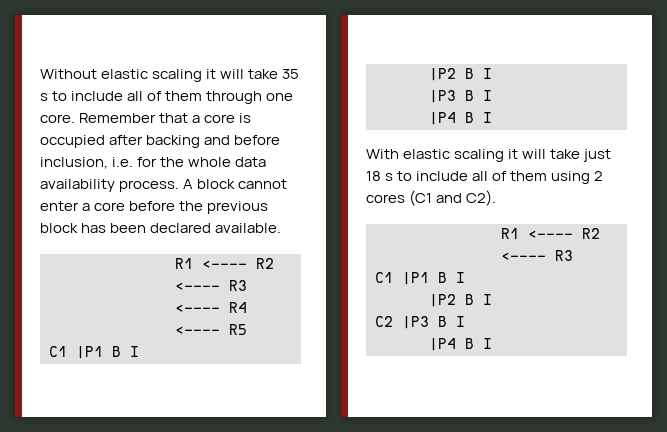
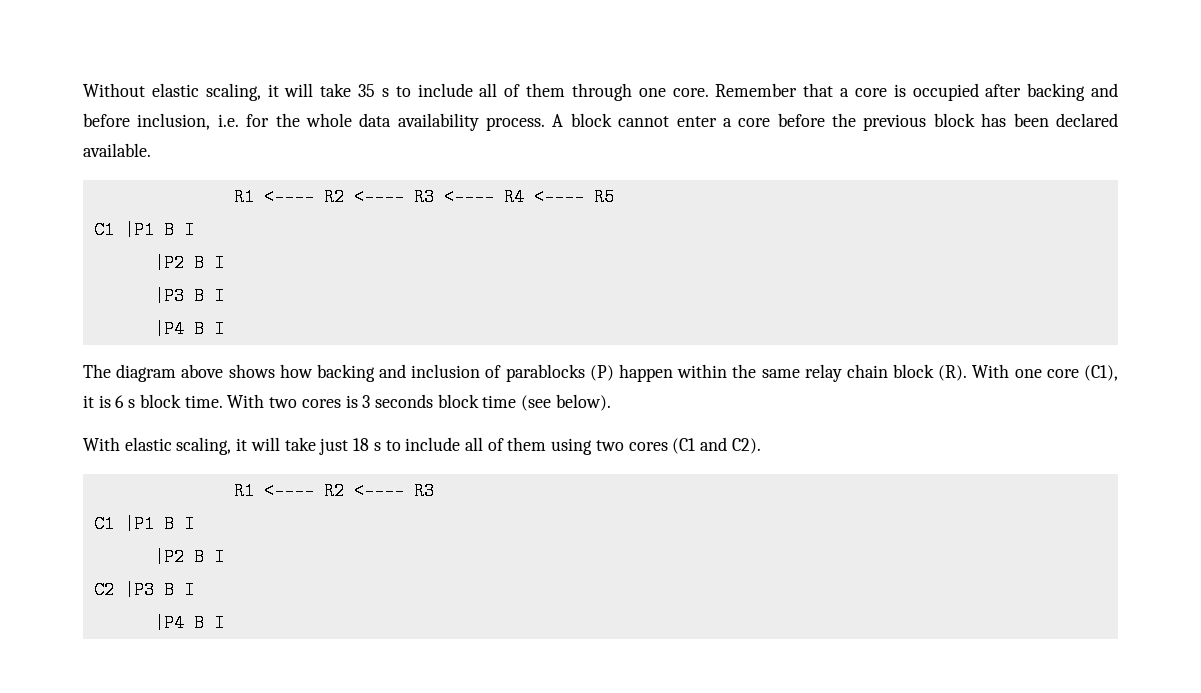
[152,69,203,82] scaling -> [205,83,261,101] scaling,
(492, 117) none -> [83,364,1118,382] [83,394,611,411] // The diagram above shows how backing and inclusion of parablocks (P) happen within the same relay chain block (R). With one core (C1), it is 6 s block time. With two cores is 3 seconds block time (see below).
[454,149,505,162] scaling -> [176,437,232,455] scaling,
[594,171,604,181] 2 -> [595,440,624,451] two

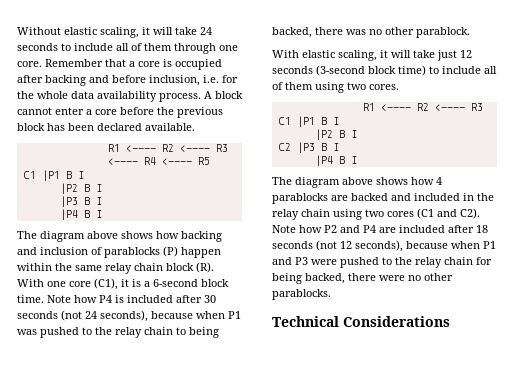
[358,84,389,97] 35 s -> [200,27,212,35] [17,43,58,51] 24 seconds
[115,394,611,411] 6 s block time. With two cores is 3 seconds block time (see below). -> [144,279,229,287] [17,295,216,303] [17,310,241,322] [17,327,219,338] [272,27,470,38] a 6-second block time. Note how P4 is included after 30 seconds (not 24 seconds), because when P1 was pushed to the relay chain to being backed, there was no other parablock.
[353,438,381,451] 18 s -> [460,50,472,58] [272,65,426,76] 12 seconds (3-second block time)
[628,437,761,454] cores (C1 and C2). -> [369,84,399,90] cores.
(224, 623) none -> [272,177,442,188] [272,193,494,204] [272,208,480,220] [272,225,488,233] [272,240,496,252] [272,257,492,268] [272,273,453,284] [272,289,331,300] [272,316,450,327] // The diagram above shows how 4 parablocks are backed and included in the relay chain using two cores (C1 and C2). Note how P2 and P4 are included after 18 seconds (not 12 seconds), because when P1 and P3 were pushed to the relay chain for being backed, there were no other parablocks. // Technical Considerations

